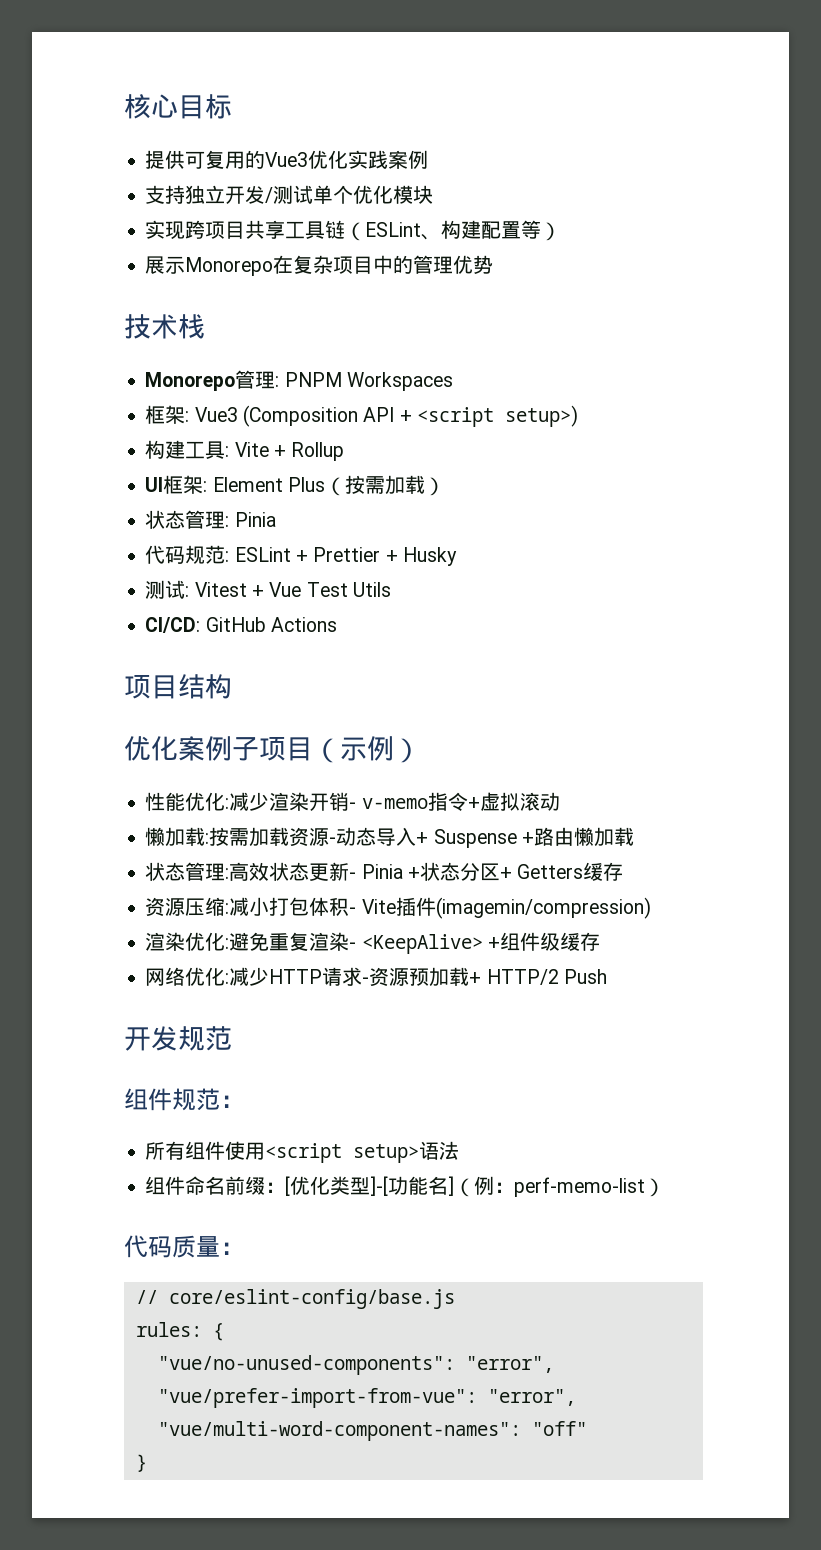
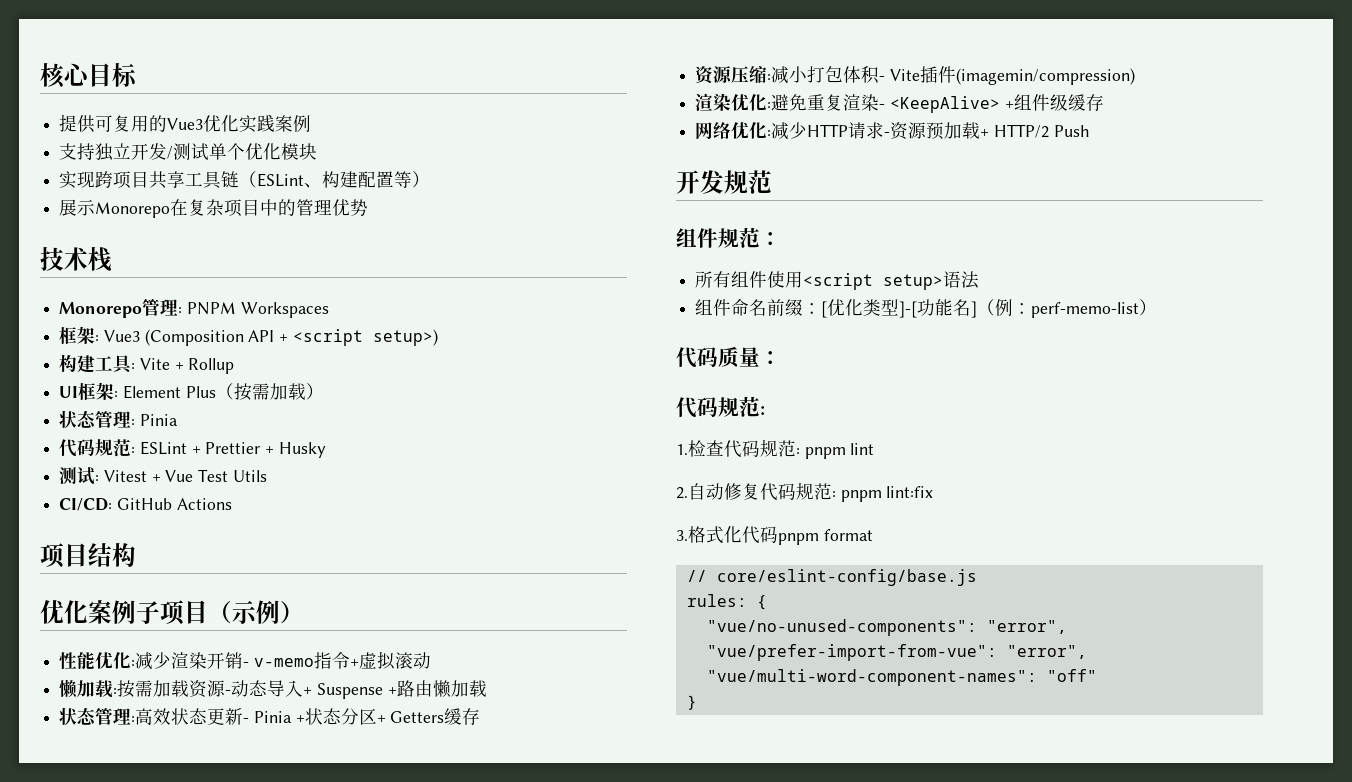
(244, 1248) none -> [676,396,765,418] [676,439,875,459] [676,482,934,502] [676,526,873,545] // 代码规范: // 1.检查代码规范: pnpm lint // 2.自动修复代码规范: pnpm lint:fix // 3.格式化代码pnpm format

